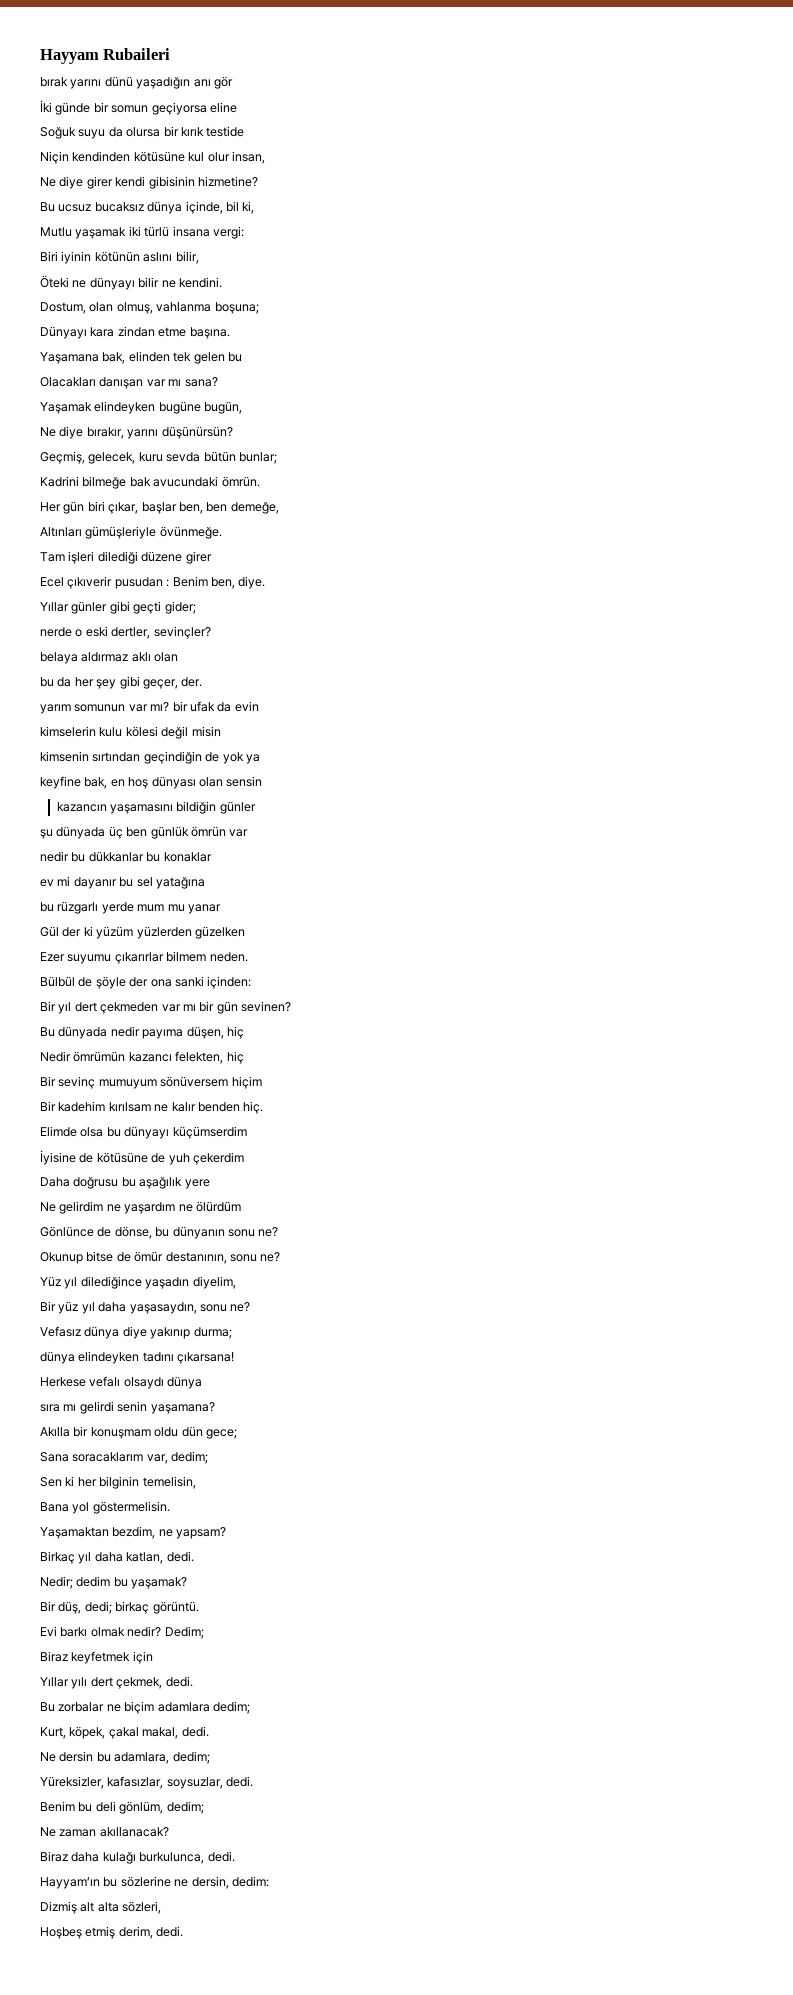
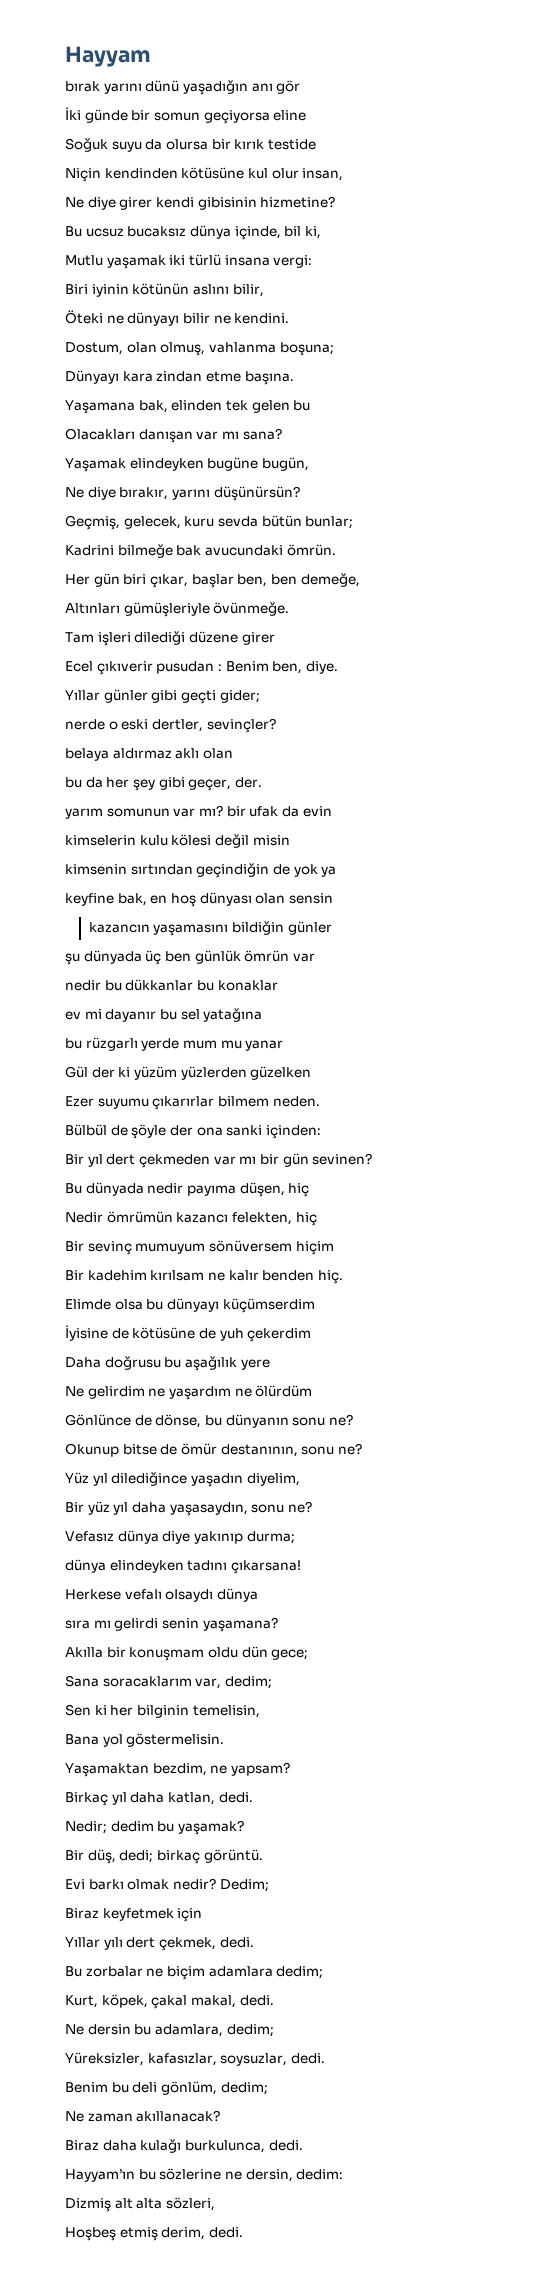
[103,48,171,60] Rubaileri -> (151, 56) none

